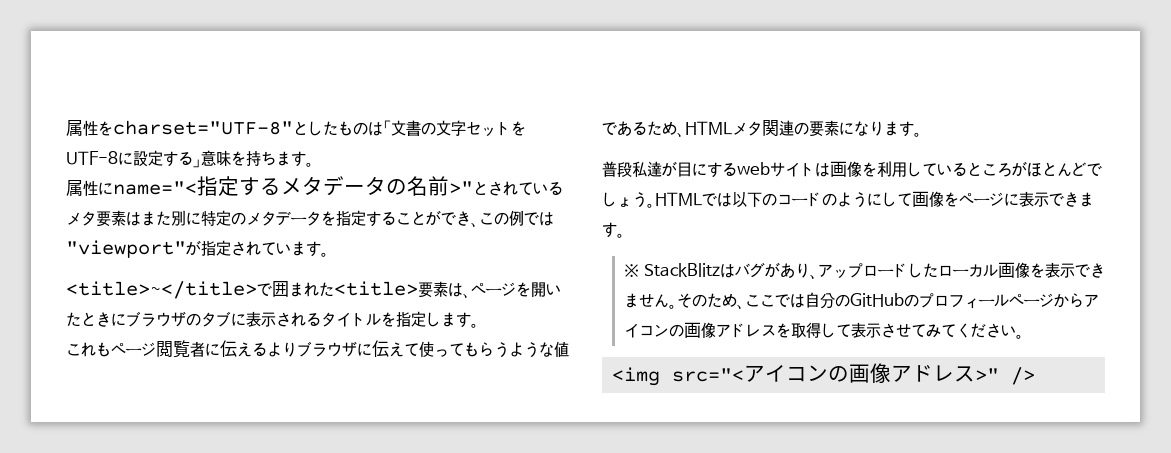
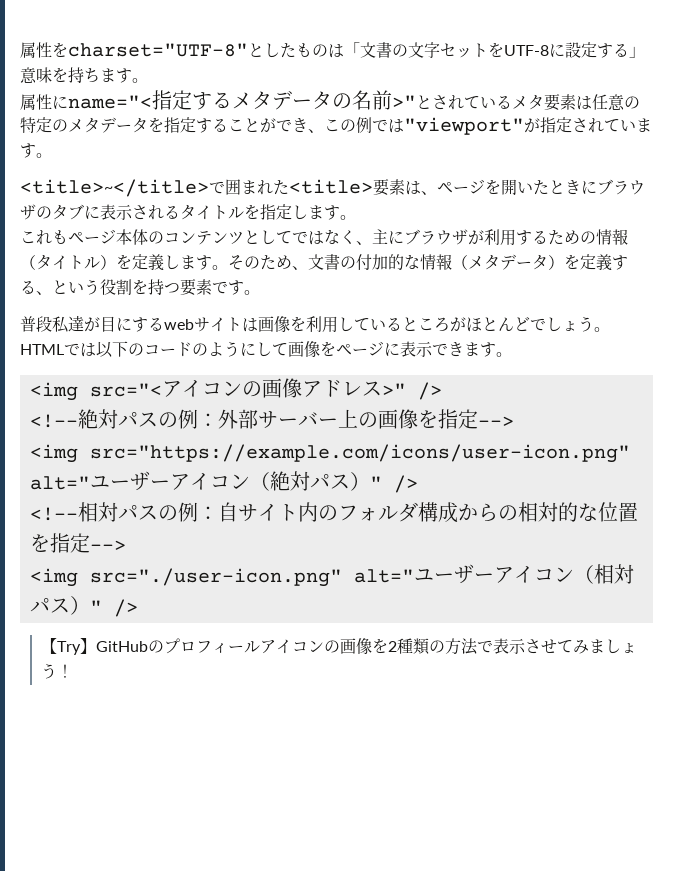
[141,210,201,226] また別に -> [592,94,640,111] 任意の
[156,340,569,358] [602,120,899,138] 閲覧者に伝えるよりブラウザに伝えて使ってもらうような値であるため、HTMLメタ関連の要素になりま -> [116,229,628,246] [20,254,628,271] [20,279,228,296] 本体のコンテンツとしてではなく、主にブラウザが利用するための情報（タイトル）を定義します。そのため、文書の付加的な情報（メタデータ）を定義する、という役割を持つ要素で
[624,262,1105,280] [624,292,1100,310] [624,322,1025,339] // ※ StackBlitzはバグがあり、アップロードしたローカル画像を表示できません。そのため、ここでは自分のGitHubのプロフィールページからアイコンの画像アドレスを取得して表示させてみてください。 -> (512, 354) none
(1036, 376) none -> [29,409,514,429] [29,444,630,463] [29,471,418,493] [29,502,638,523] [29,533,126,553] [29,564,634,587] [29,596,138,617] [41,638,638,655] [41,663,74,679] // <!--絶対パスの例：外部サーバー上の画像を指定--> // <img src="https://example.com/icons/user-icon.png" alt="ユーザーアイコン（絶対パス）" /> // <!--相対パスの例：自サイト内のフォルダ構成からの相対的な位置を指定--> // <img src="./user-icon.png" alt="ユーザーアイコン（相対パス）" /> // 【Try】GitHubのプロフィールアイコンの画像を2種類の方法で表示させてみましょう！

